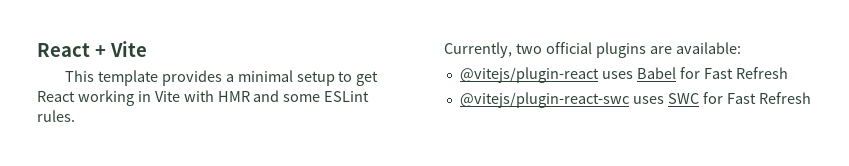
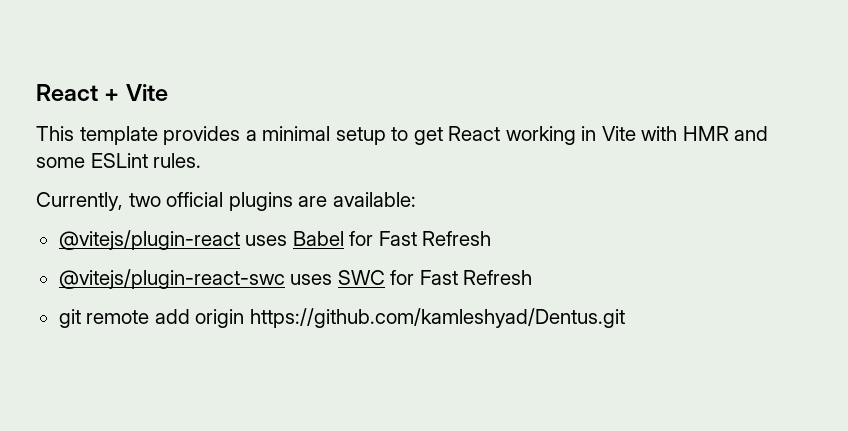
(811, 98) none -> [58,308,625,328] // git remote add origin https://github.com/kamleshyad/Dentus.git

